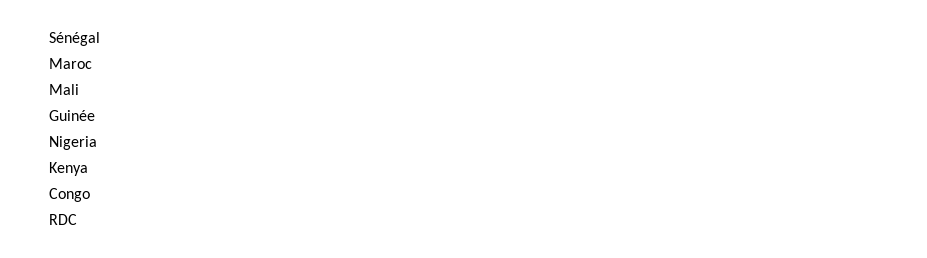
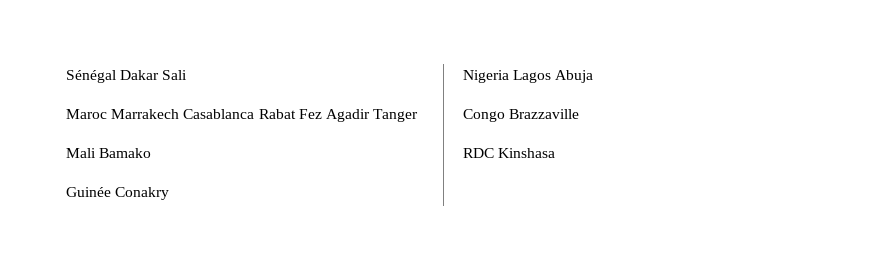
(100, 39) none -> [120,70,188,80] Dakar Sali
(92, 63) none -> [111,109,419,122] Marrakech Casablanca Rabat Fez Agadir Tanger
(79, 89) none -> [99,148,152,158] Bamako
(95, 115) none -> [115,187,170,200] Conakry
[49,162,88,176] // Kenya -> [513,70,594,83] Lagos Abuja
(90, 195) none -> [509,109,580,119] Brazzaville
(77, 219) none -> [498,148,556,158] Kinshasa

